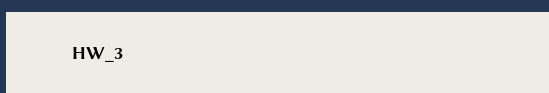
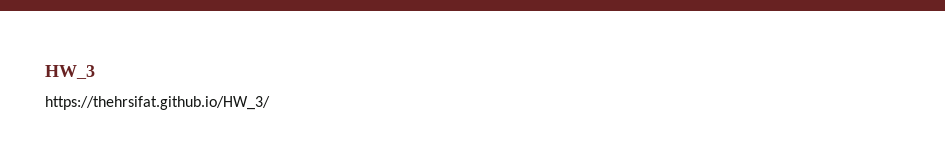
(123, 54) none -> [45,96,270,110] // https://thehrsifat.github.io/HW_3/

